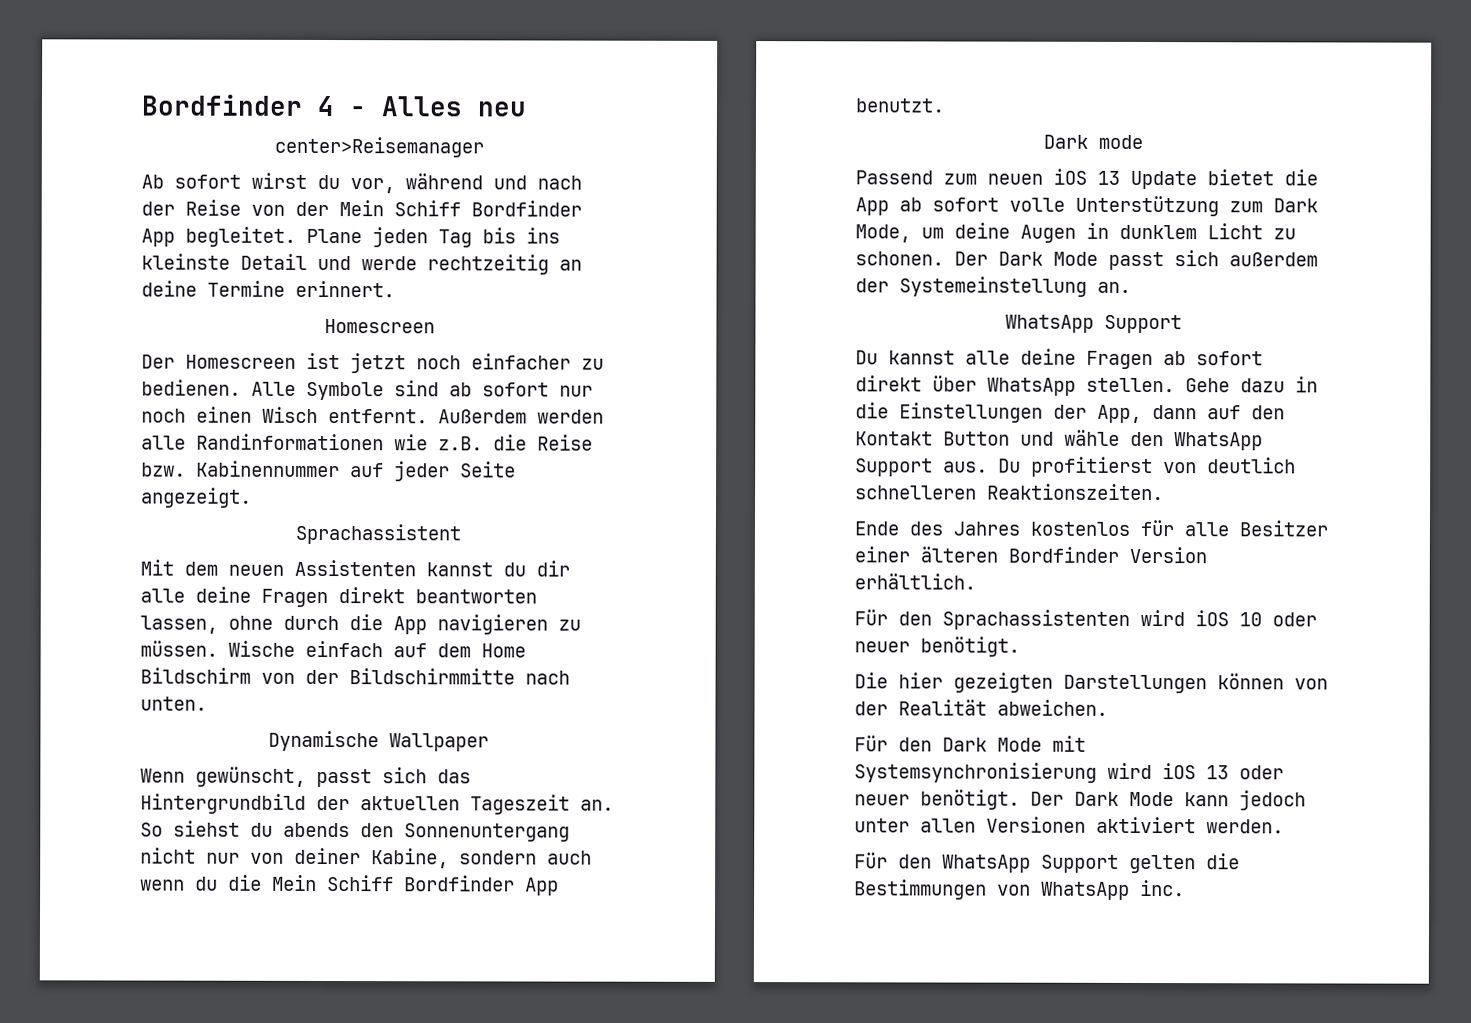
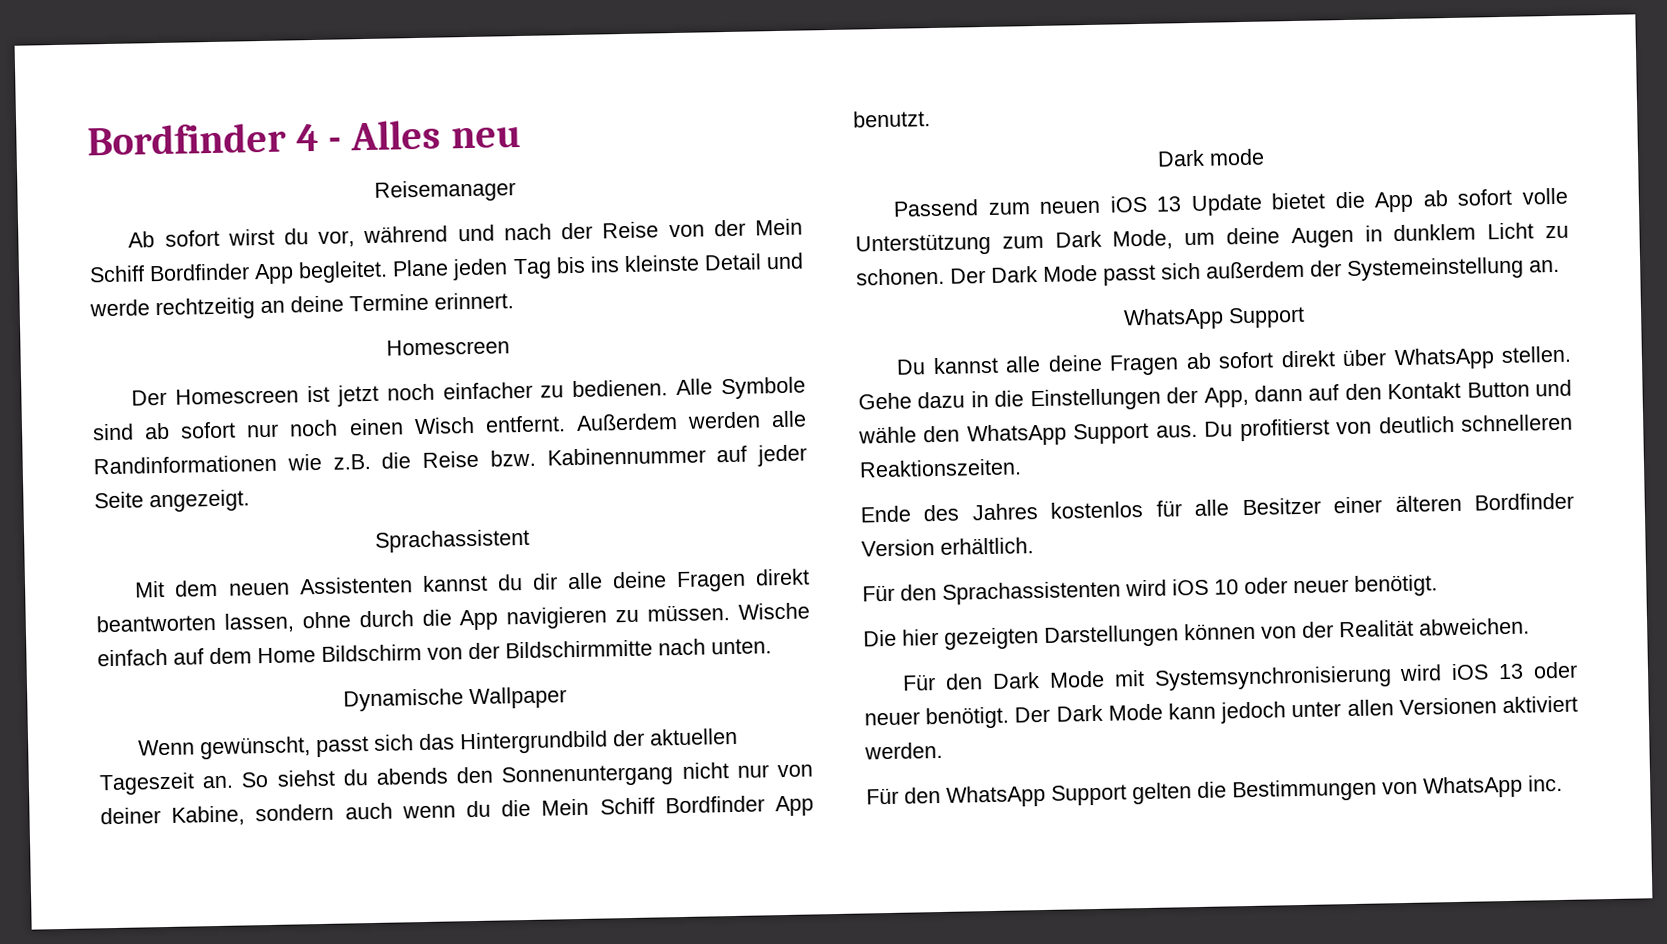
[274,136,484,158] center>Reisemanager -> [374,179,516,203] Reisemanager

